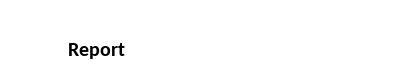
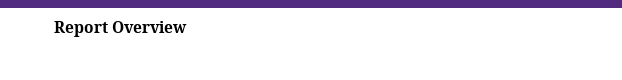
(125, 51) none -> [112,21,188,33] Overview

